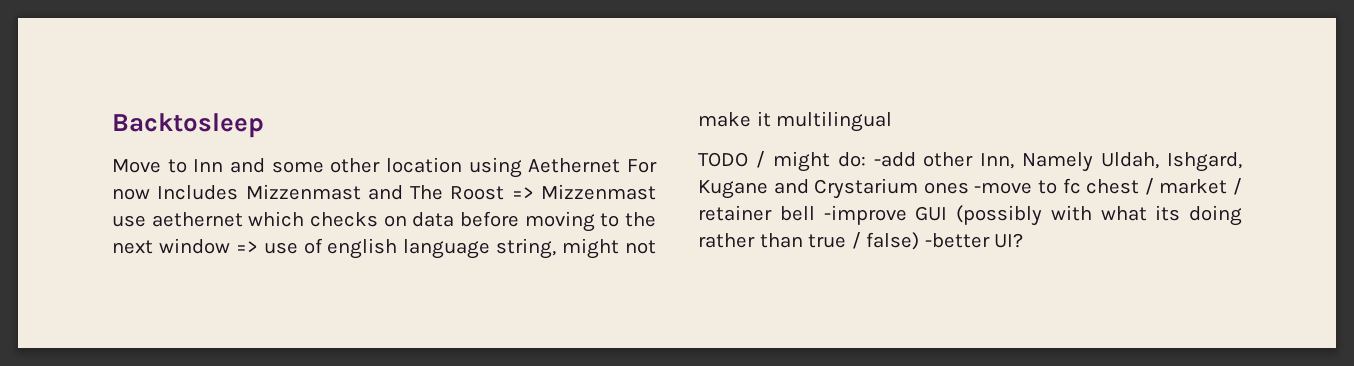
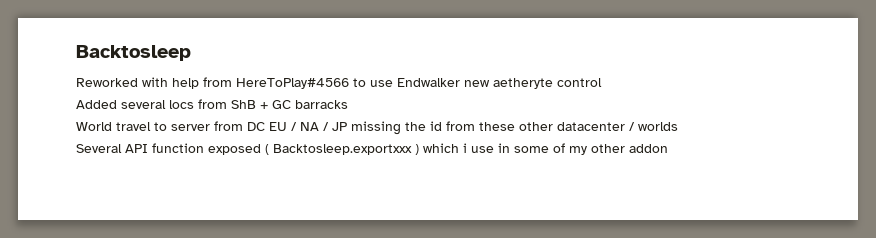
[112,157,658,178] [112,184,656,200] [112,211,657,232] [112,238,657,259] [698,111,893,132] [698,151,1242,172] [698,178,1242,199] [698,205,1242,226] [698,232,1024,250] Move to Inn and some other location using Aethernet For now Includes Mizzenmast and The Roost => Mizzenmast use aethernet which checks on data before moving to the next window => use of english language string, might not make it multilingual // TODO / might do: -add other Inn, Namely Uldah, Ishgard, Kugane and Crystarium ones -move to fc chest / market / retainer bell -improve GUI (possibly with what its doing rather than true / false) -better UI? -> [76,77,602,89] [76,99,348,109] [76,121,678,135] [76,143,668,155] Reworked with help from HereToPlay#4566 to use Endwalker new aetheryte control // Added several locs from ShB + GC barracks // World travel to server from DC EU / NA / JP missing the id from these other datacenter / worlds // Several API function exposed ( Backtosleep.exportxxx ) which i use in some of my other addon

